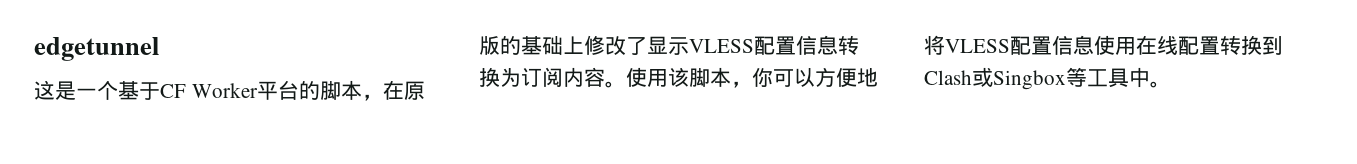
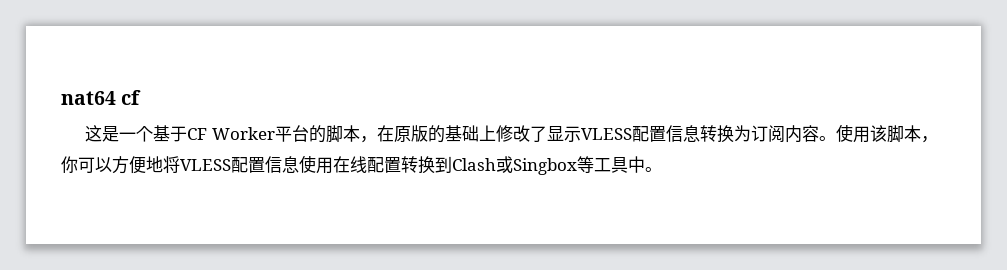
[34,37,159,61] edgetunnel -> [61,90,142,105] nat64 cf

